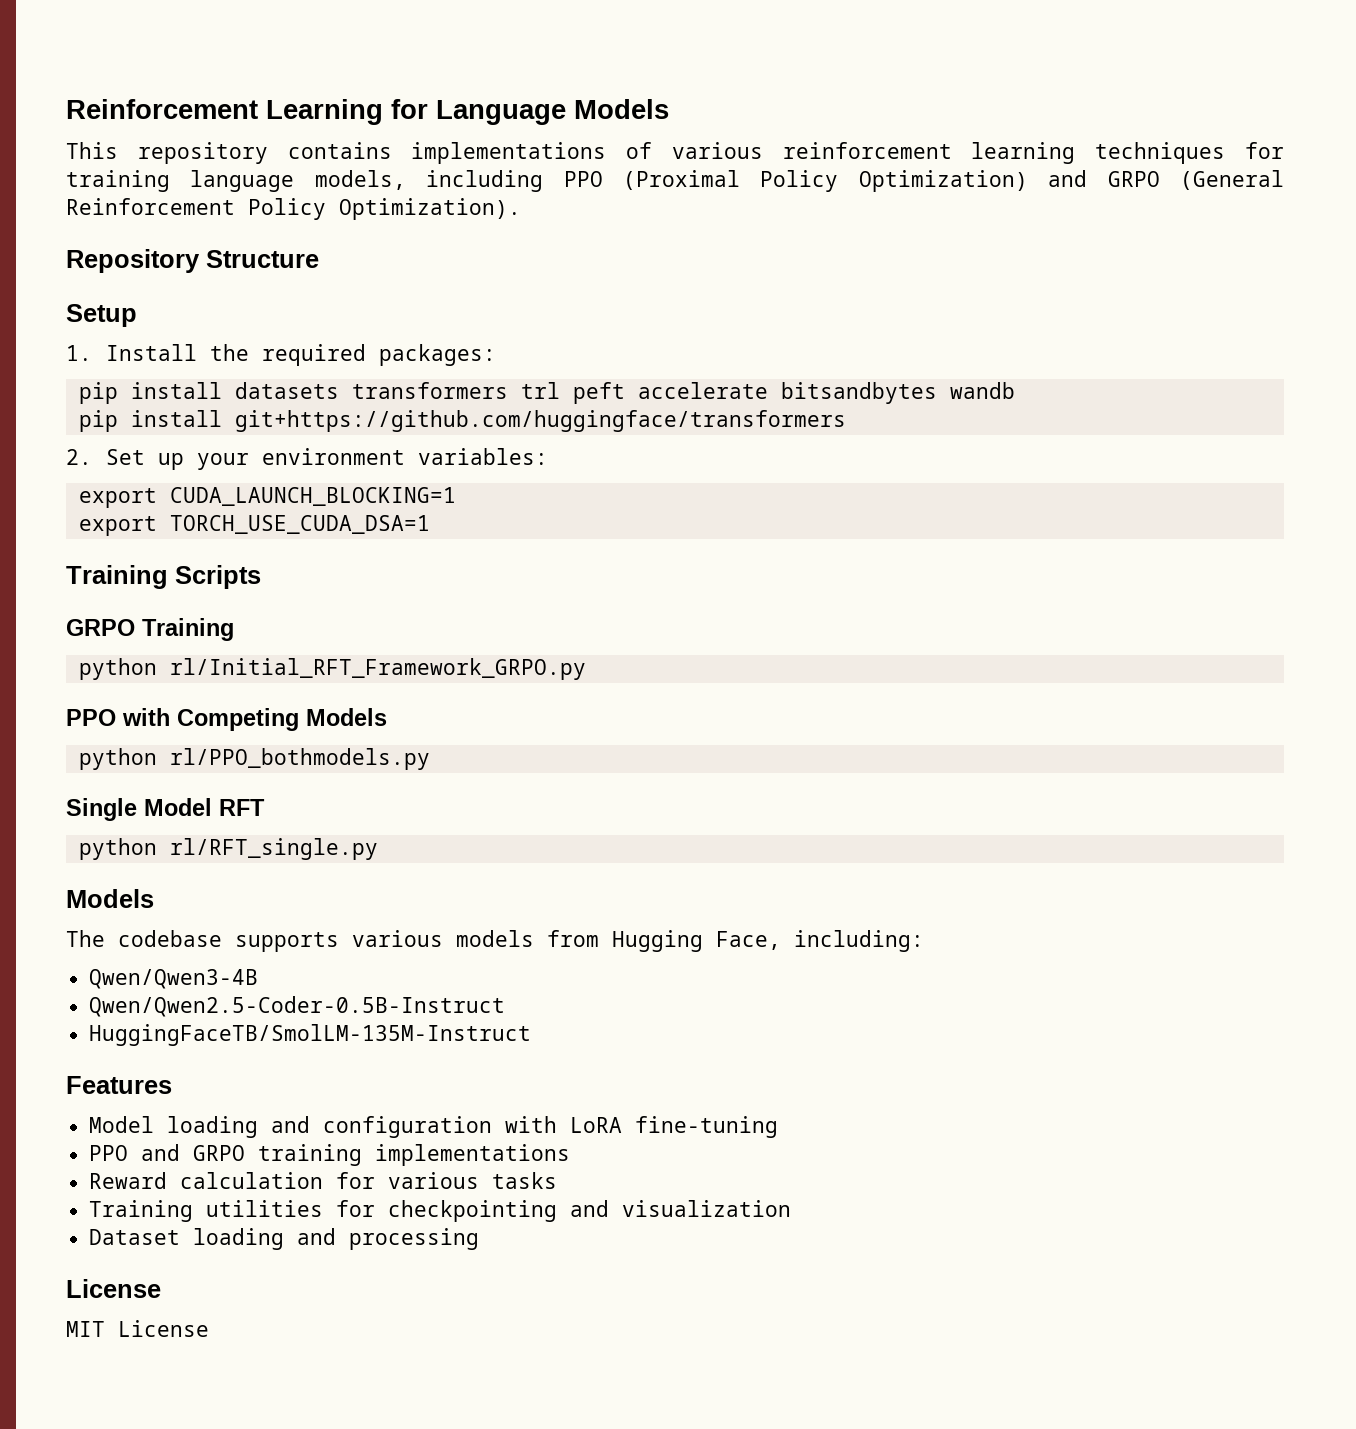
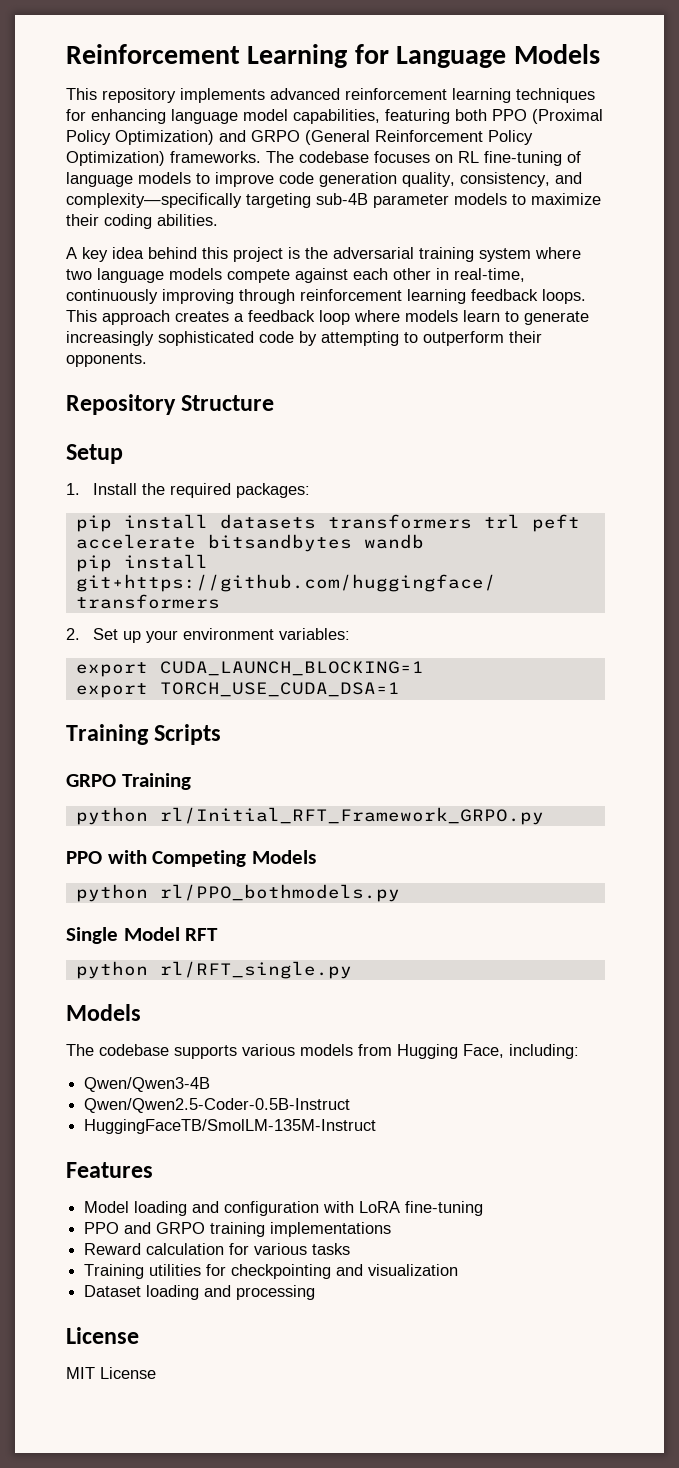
[287,142,1285,164] [66,170,544,192] contains implementations of various reinforcement learning techniques for training language models, including -> [180,88,595,103] [66,109,487,124] implements advanced reinforcement learning techniques for enhancing language model capabilities, featuring both
[339,198,521,220] Optimization). -> [66,151,581,166] [66,172,582,187] [66,193,601,208] [66,214,218,229] [66,247,581,262] [66,268,525,283] [66,289,586,304] [66,310,589,325] [66,331,542,346] [66,353,147,367] Optimization) frameworks. The codebase focuses on RL fine-tuning of language models to improve code generation quality, consistency, and complexity—specifically targeting sub-4B parameter models to maximize their coding abilities. // A key idea behind this project is the adversarial training system where two language models compete against each other in real-time, continuously improving through reinforcement learning feedback loops. This approach creates a feedback loop where models learn to generate increasingly sophisticated code by attempting to outperform their opponents.

